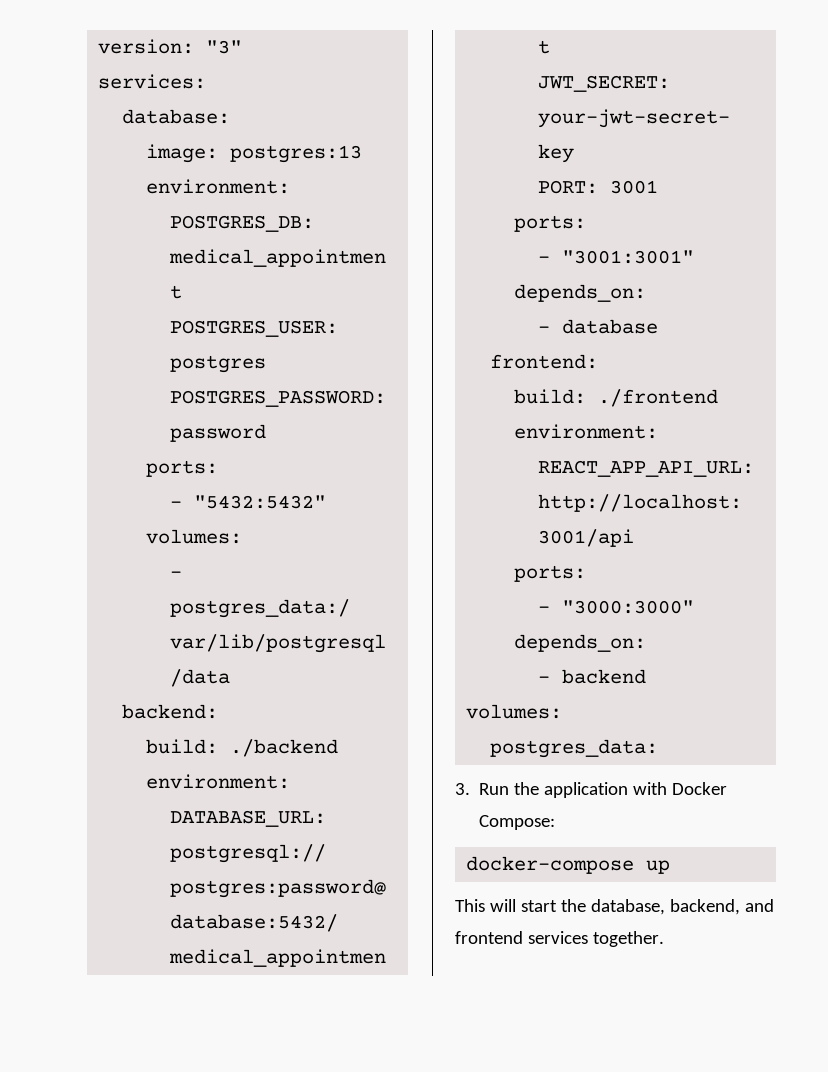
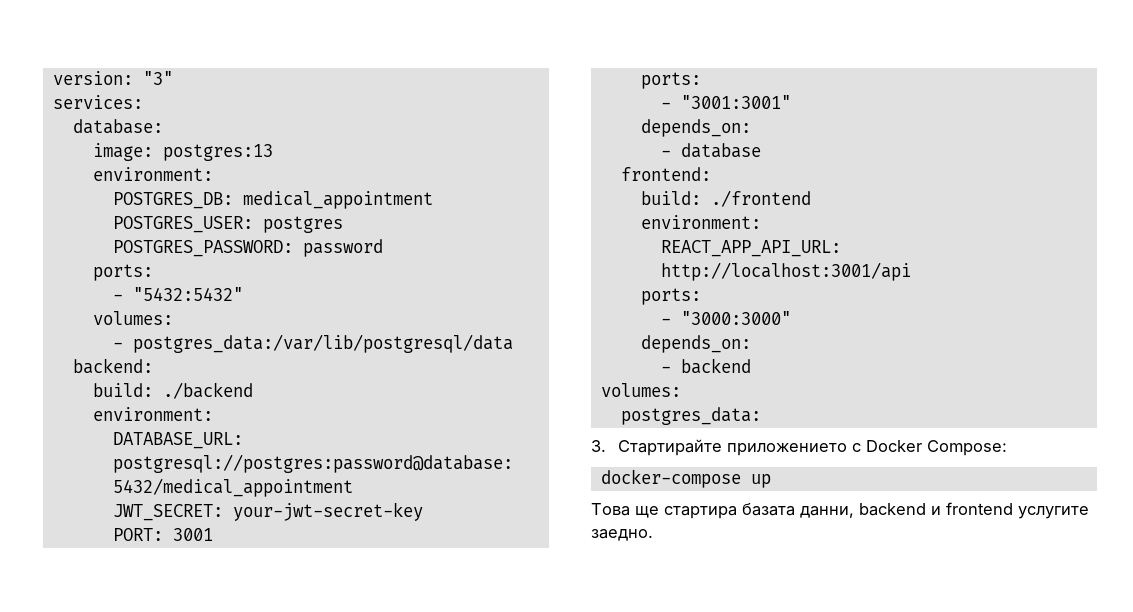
[479,782,668,798] Run the application with -> [618,439,862,456] Стартирайте приложението с
[455,899,774,915] [455,931,664,947] This will start the database, backend, and frontend services together. -> [591,502,1089,519] [591,529,653,541] Това ще стартира базата данни, backend и frontend услугите заедно.

